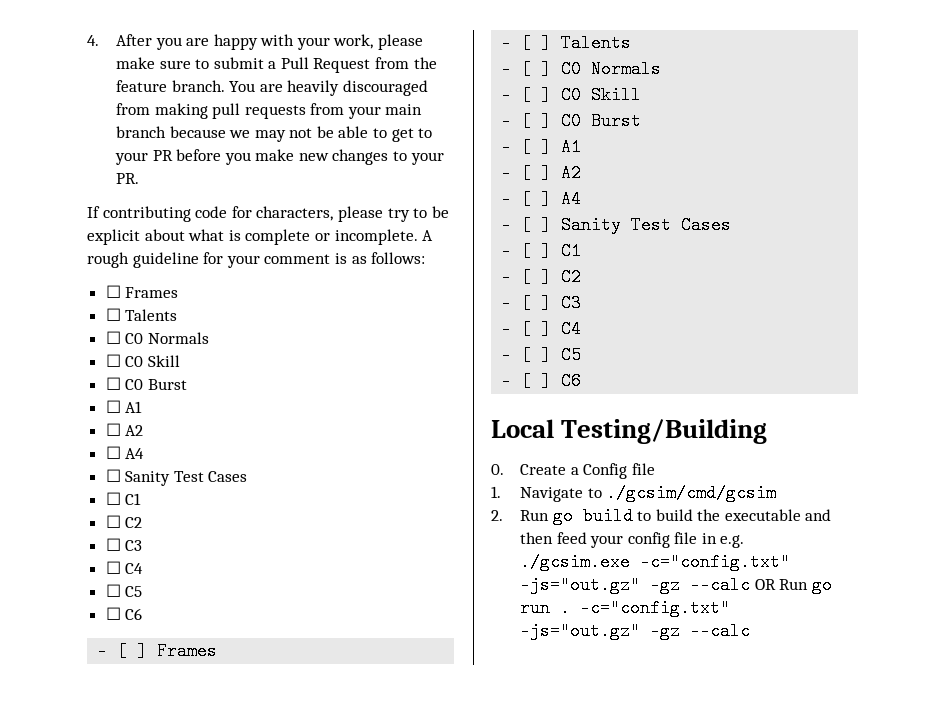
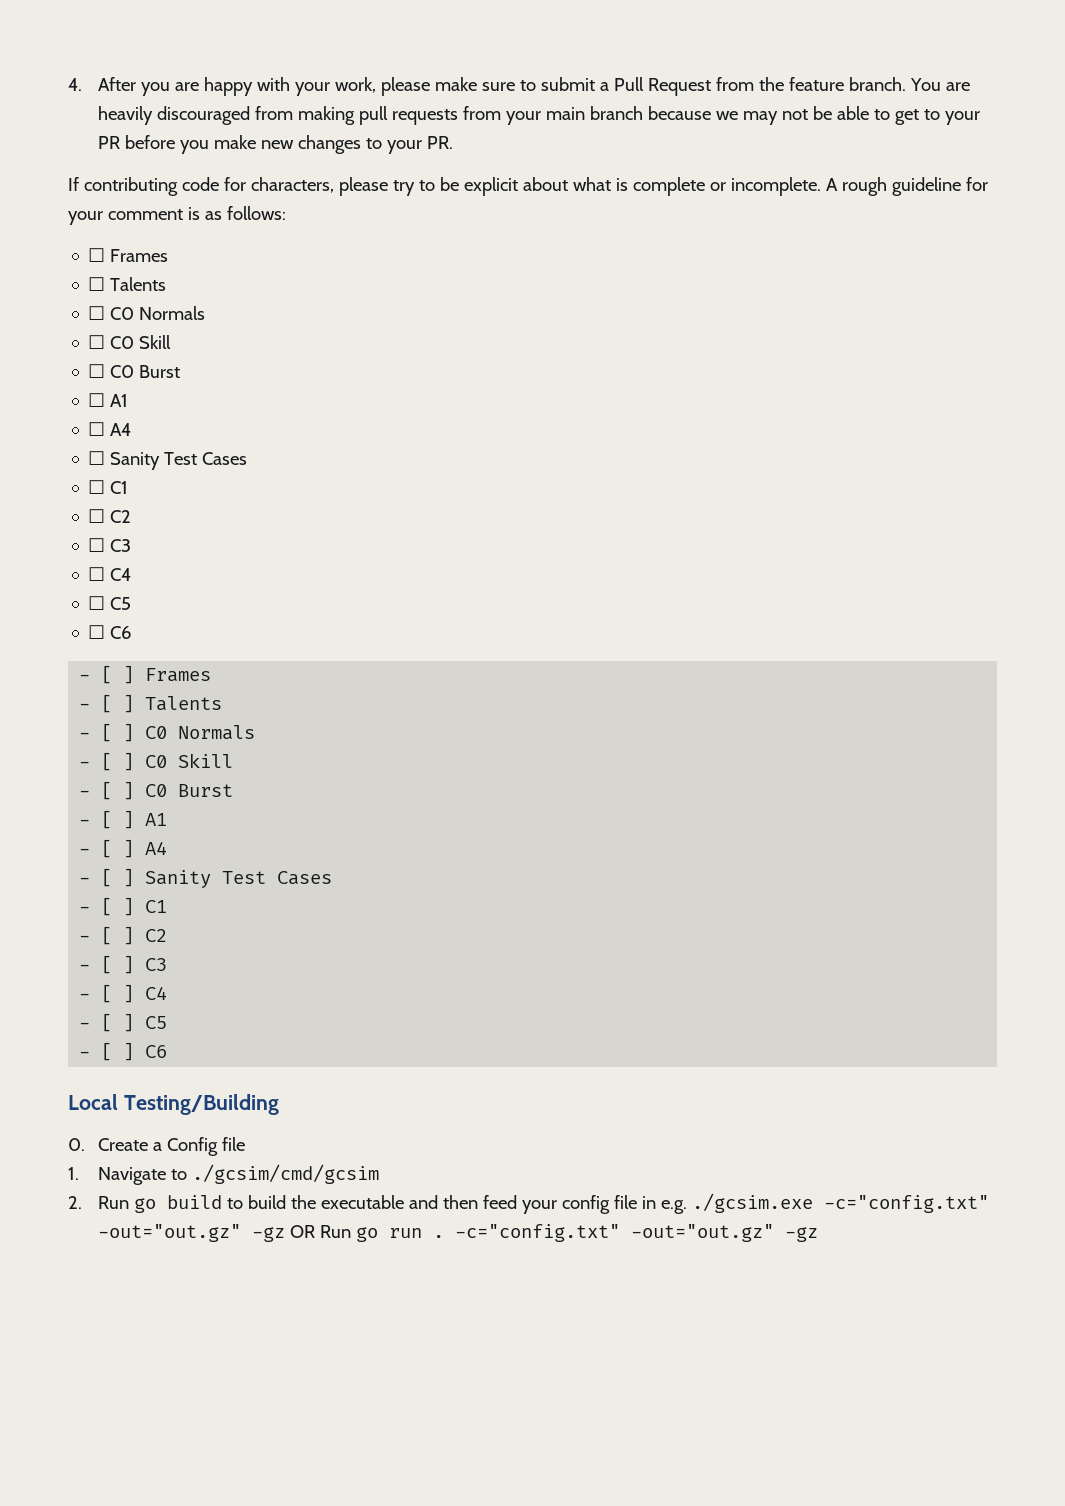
[105,423,144,436] // ☐ A2 -> (129, 400) none
[501,164,582,182] // - [ ] A2 -> (168, 819) none
[519,576,750,594] -js="out.gz" -gz --calc -> [97,1224,285,1242] -out="out.gz" -gz
[519,622,750,640] -js="out.gz" -gz --calc -> [630,1224,818,1242] -out="out.gz" -gz

